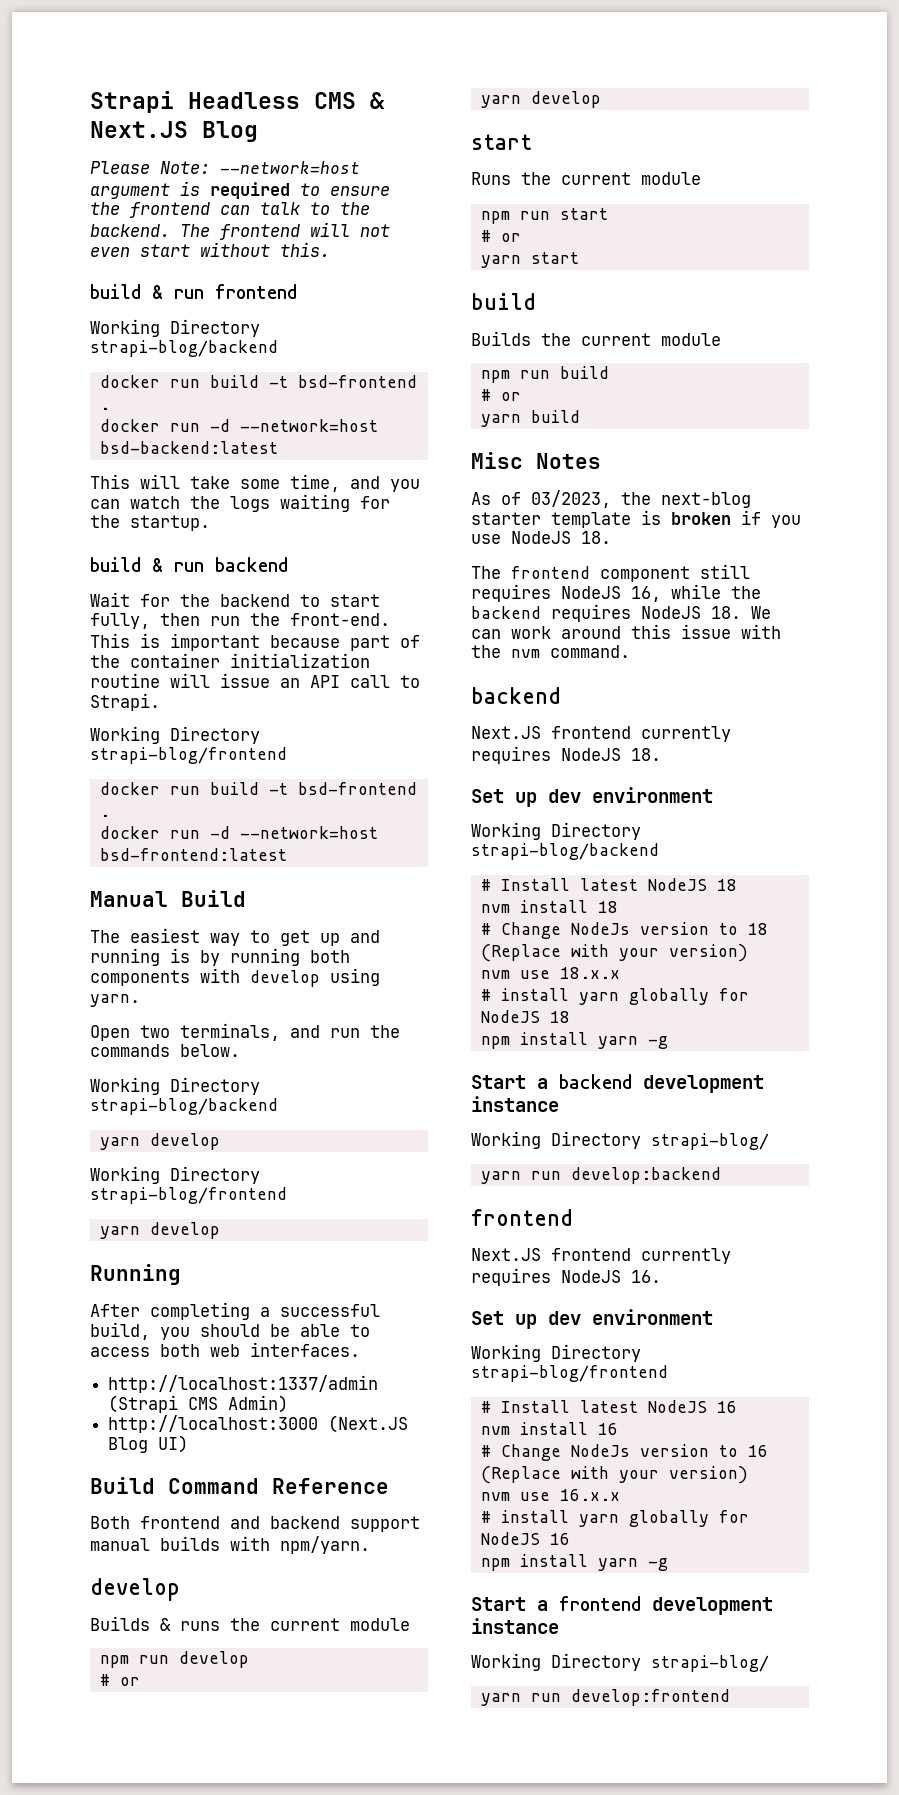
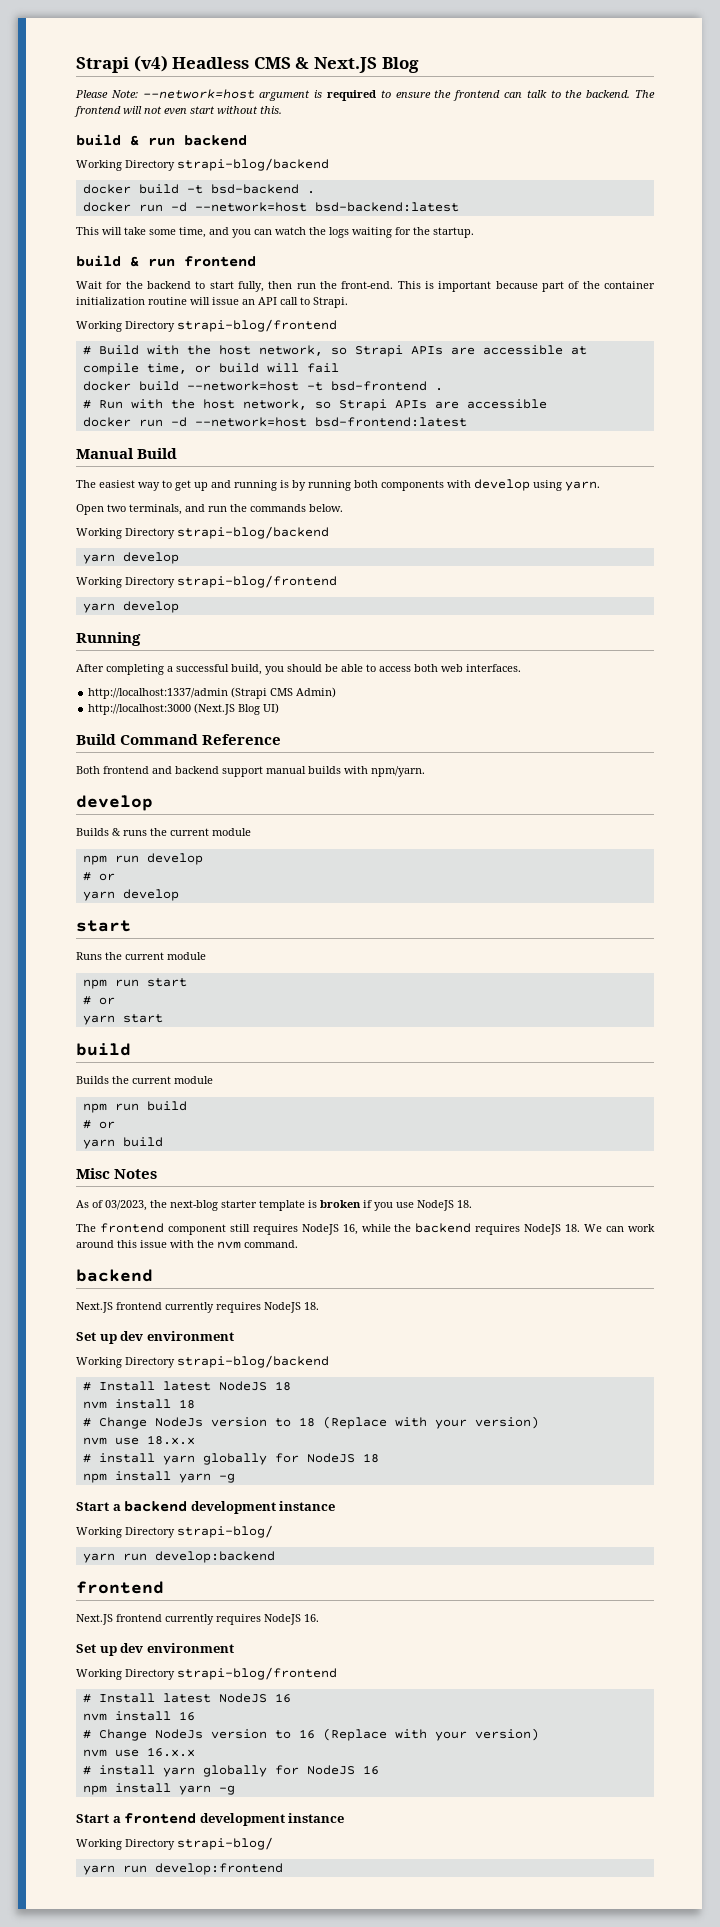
[90,91,174,113] Strapi -> [76,55,168,73] Strapi (v4)
[215,284,297,299] frontend -> [184,135,247,146] backend
[169,375,417,388] run build -t bsd-frontend -> [138,184,299,194] build -t bsd-backend
[215,557,288,572] backend -> [184,256,256,267] frontend
[99,782,417,795] [99,814,110,817] // docker run build -t bsd-frontend . -> [82,345,587,357] [82,363,339,375] [82,381,443,391] [82,399,547,411] // # Build with the host network, so Strapi APIs are accessible at compile time, or build will fail // docker build --network=host -t bsd-frontend . // # Run with the host network, so Strapi APIs are accessible

